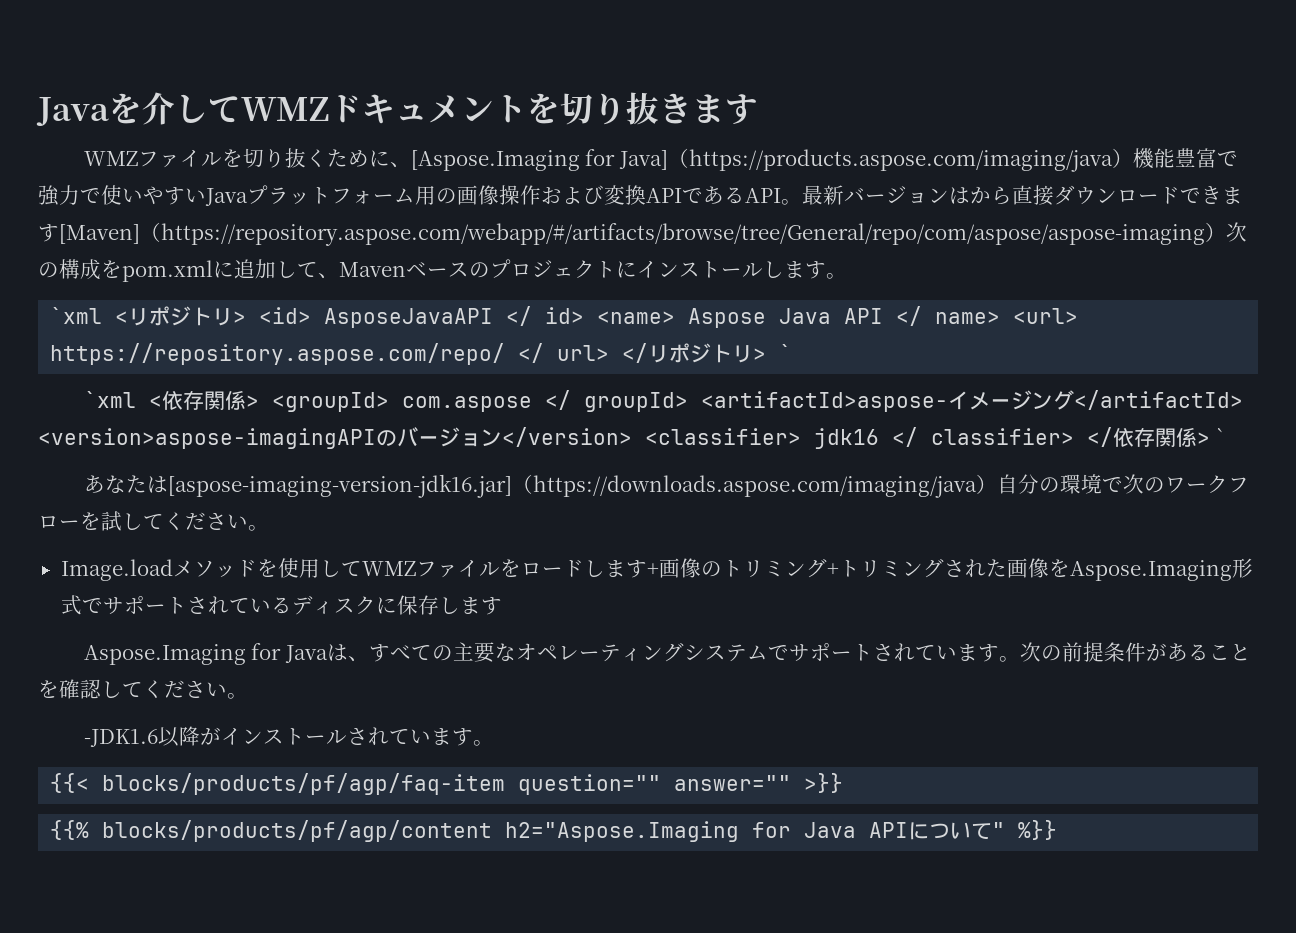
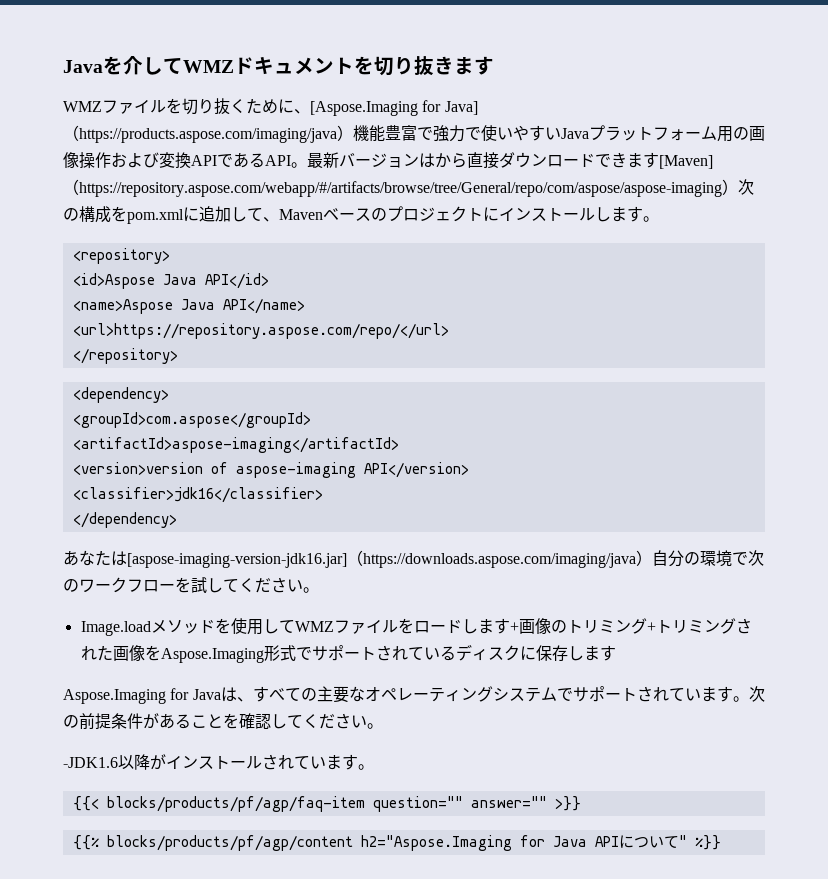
[50,306,1079,328] [50,343,793,365] [83,390,1243,412] [38,427,1225,449] `xml <リポジトリ> <id> AsposeJavaAPI </ id> <name> Aspose Java API </ name> <url> https://repository.aspose.com/repo/ </ url> </リポジトリ> ` // `xml <依存関係> <groupId> com.aspose </ groupId> <artifactId>aspose-イメージング</artifactId> <version>aspose-imagingAPIのバージョン</version> <classifier> jdk16 </ classifier> </依存関係> ` -> [72,248,170,264] [72,273,269,289] [72,298,305,314] [72,323,449,339] [72,348,178,364] [72,387,169,403] [72,412,311,428] [72,437,399,453] [72,462,469,478] [72,487,323,503] [72,512,177,528] <repository> // <id>Aspose Java API</id> // <name>Aspose Java API</name> // <url>https://repository.aspose.com/repo/</url> // </repository> // <dependency> // <groupId>com.aspose</groupId> // <artifactId>aspose-imaging</artifactId> // <version>version of aspose-imaging API</version> // <classifier>jdk16</classifier> // </dependency>

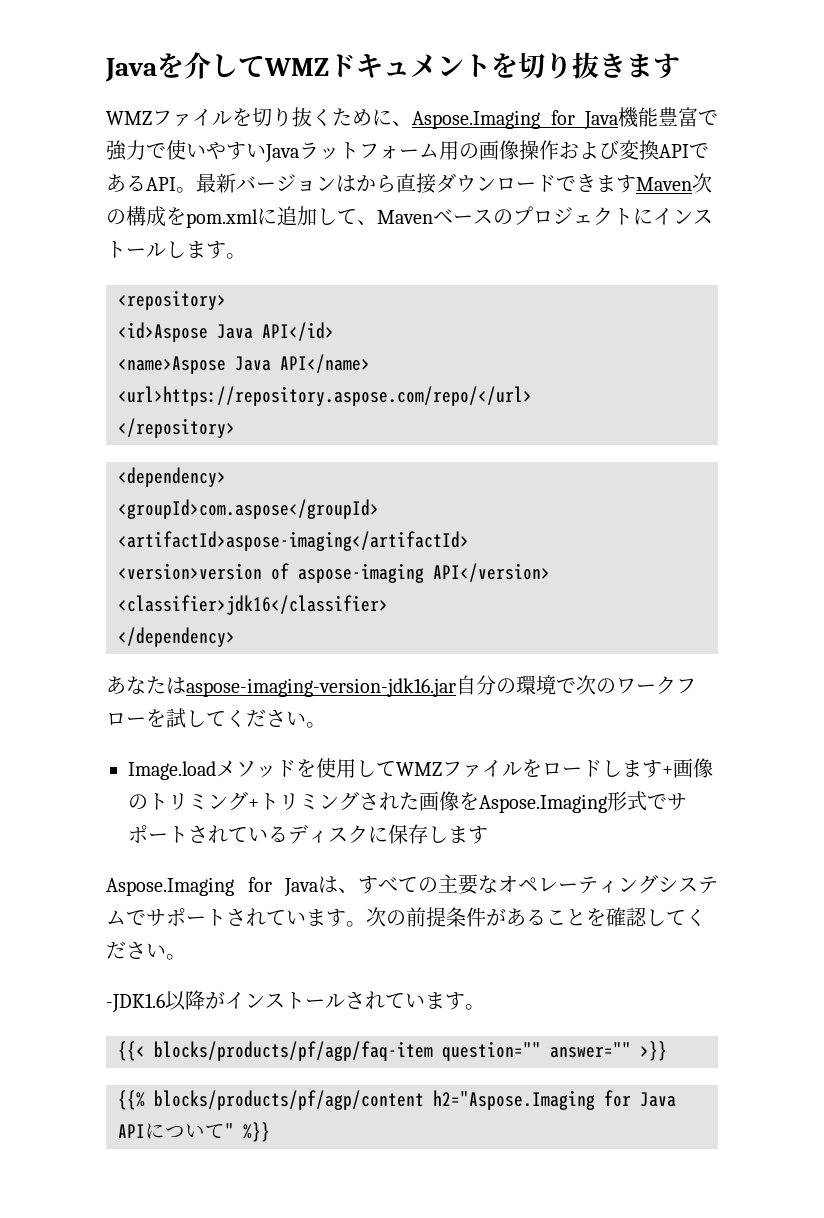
[310,100,478,116] [63,125,353,143] [Aspose.Imaging for Java]（https://products.aspose.com/imaging/java） -> [412,110,618,130] Aspose.Imaging for Java
[589,125,605,141] プ -> (299, 153) none
[659,155,713,169] [63,179,738,197] [Maven]（https://repository.aspose.com/webapp/#/artifacts/browse/tree/General/repo/com/aspose/aspose-imaging） -> [636,177,692,191] Maven
[127,550,652,568] [aspose-imaging-version-jdk16.jar]（https://downloads.aspose.com/imaging/java） -> [186,678,456,697] aspose-imaging-version-jdk16.jar

